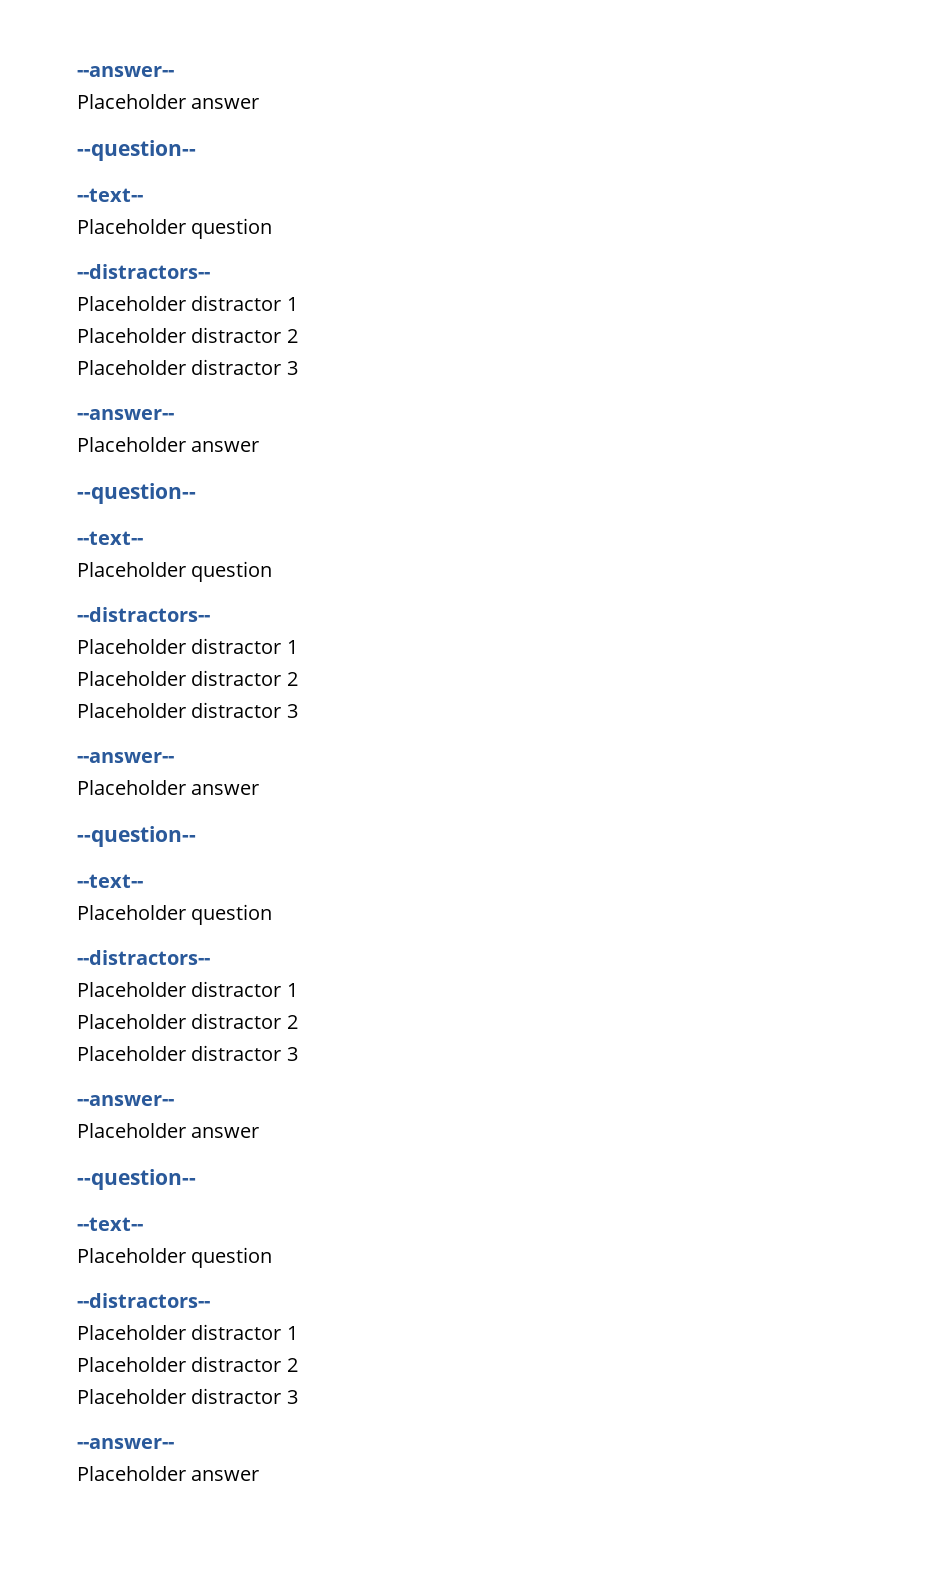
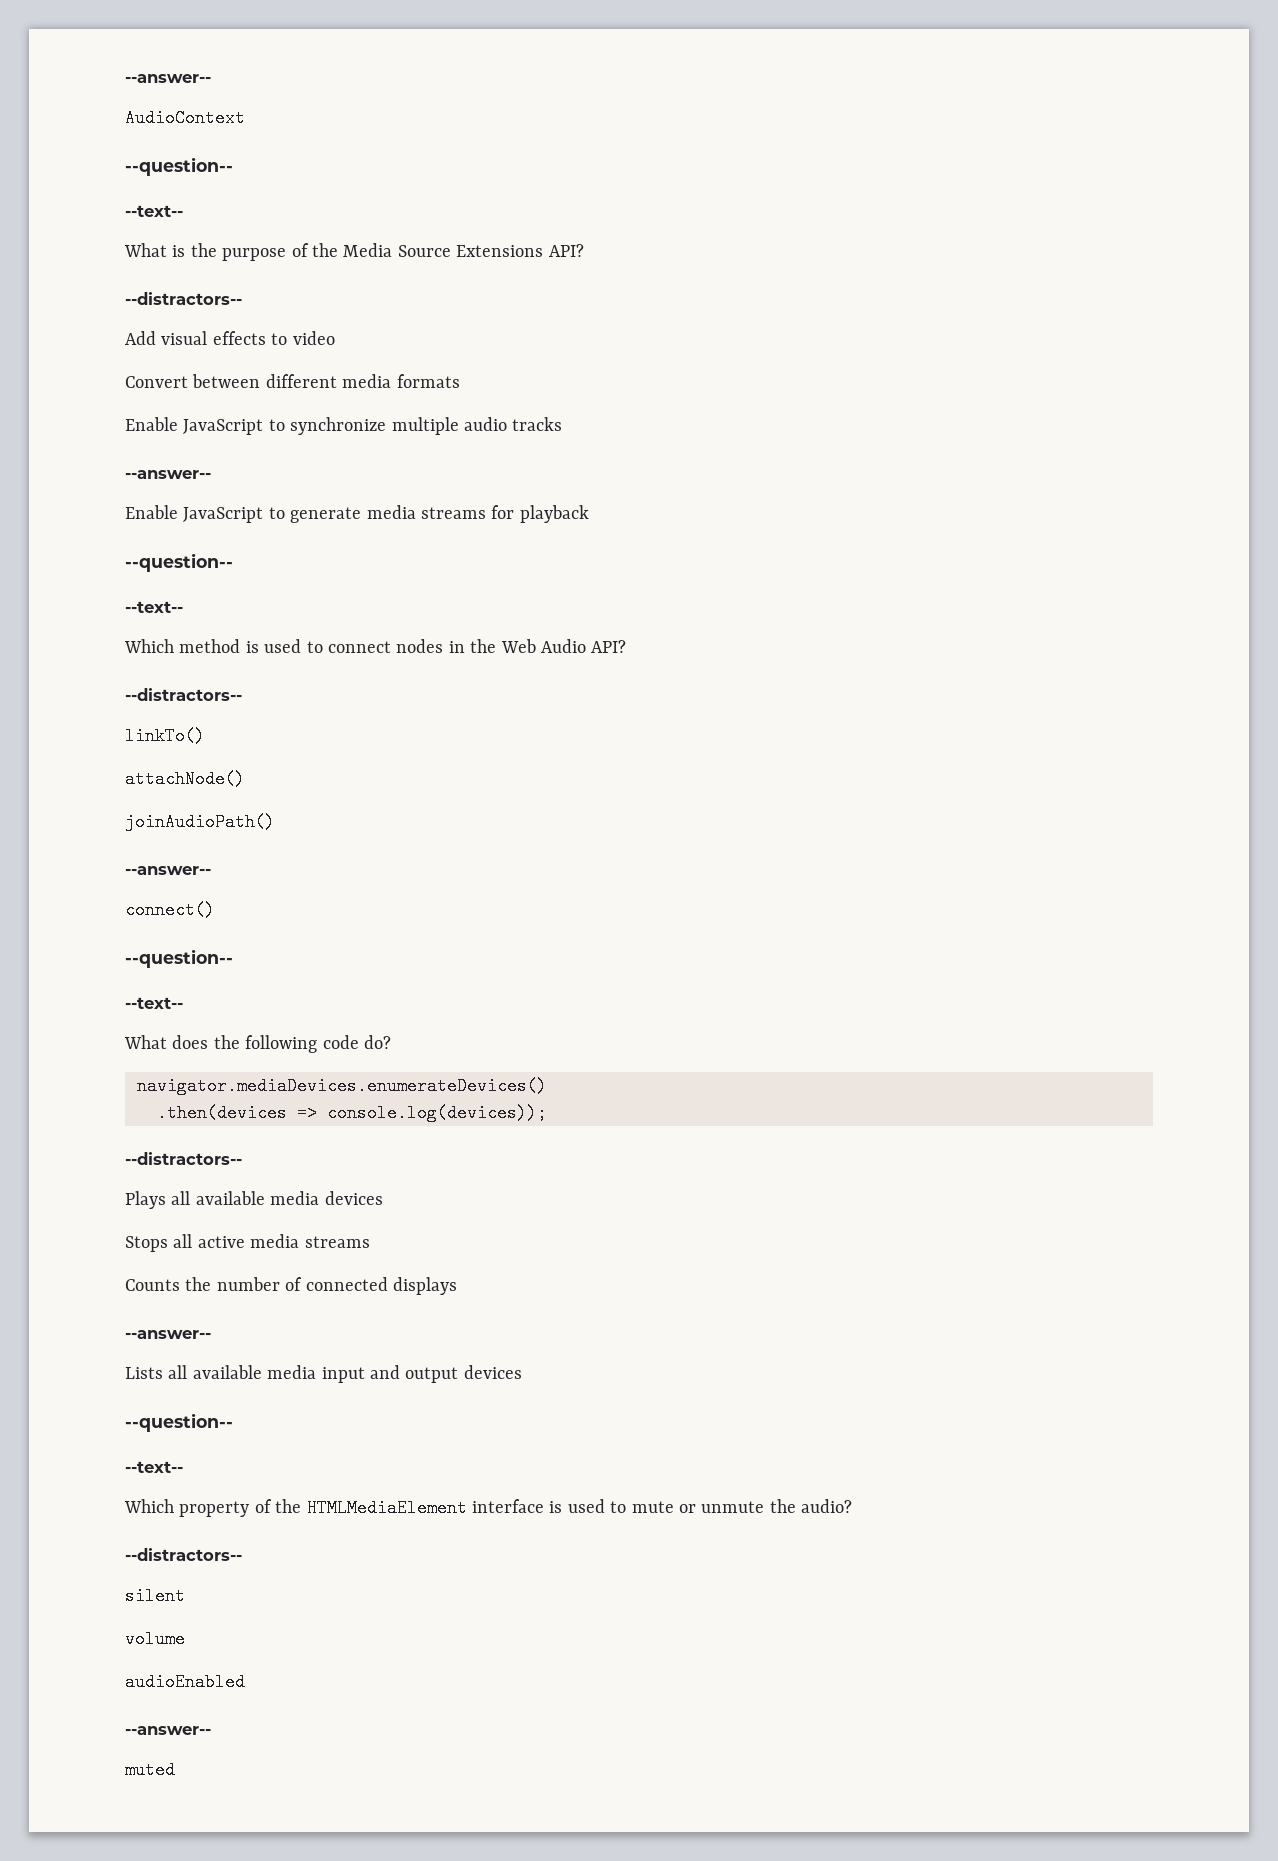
[77,66,174,77] [77,94,260,109] [77,140,196,161] [77,188,143,202] [77,218,273,239] [77,264,210,279] [77,295,298,311] [77,327,298,343] [77,359,298,375] [77,409,174,420] [77,437,260,452] [77,483,196,504] [77,531,143,545] [77,561,273,582] [77,607,210,622] [77,638,298,654] [77,670,298,686] [77,702,298,718] [77,752,174,763] [77,780,260,795] [77,826,196,847] [77,874,143,888] [77,904,273,925] [77,950,210,965] [77,981,298,997] [77,1013,298,1029] [77,1045,298,1061] [77,1095,174,1106] [77,1123,260,1138] [77,1169,196,1190] [77,1217,143,1231] [77,1247,273,1268] [77,1293,210,1308] [77,1324,298,1340] [77,1356,298,1372] [77,1388,298,1404] [77,1438,174,1449] [77,1466,260,1481] --answer-- // Placeholder answer // --question-- // --text-- // Placeholder question // --distractors-- // Placeholder distractor 1 // Placeholder distractor 2 // Placeholder distractor 3 // --answer-- // Placeholder answer // --question-- // --text-- // Placeholder question // --distractors-- // Placeholder distractor 1 // Placeholder distractor 2 // Placeholder distractor 3 // --answer-- // Placeholder answer // --question-- // --text-- // Placeholder question // --distractors-- // Placeholder distractor 1 // Placeholder distractor 2 // Placeholder distractor 3 // --answer-- // Placeholder answer // --question-- // --text-- // Placeholder question // --distractors-- // Placeholder distractor 1 // Placeholder distractor 2 // Placeholder distractor 3 // --answer-- // Placeholder answer -> [125,74,211,83] [125,109,245,127] [125,157,233,176] [125,205,183,217] [124,243,584,261] [125,292,242,305] [125,331,335,345] [125,374,460,388] [125,417,563,435] [125,470,211,479] [125,505,589,523] [125,553,233,572] [125,601,183,613] [124,639,627,653] [125,688,242,701] [125,727,205,745] [125,770,245,788] [125,813,275,831] [125,866,211,875] [125,901,215,919] [125,949,233,968] [125,997,183,1009] [124,1035,391,1053] [137,1077,547,1095] [157,1104,547,1122] [125,1152,242,1165] [125,1191,383,1209] [125,1234,370,1252] [125,1277,457,1295] [125,1330,211,1339] [125,1365,522,1383] [125,1413,233,1432] [125,1461,183,1473] [124,1499,853,1517] [125,1548,242,1561] [125,1587,185,1605] [125,1630,185,1648] [125,1673,245,1691] [125,1726,211,1735] [125,1761,175,1779] --answer-- // AudioContext // --question-- // --text-- // What is the purpose of the Media Source Extensions API? // --distractors-- // Add visual effects to video // Convert between different media formats // Enable JavaScript to synchronize multiple audio tracks // --answer-- // Enable JavaScript to generate media streams for playback // --question-- // --text-- // Which method is used to connect nodes in the Web Audio API? // --distractors-- // linkTo() // attachNode() // joinAudioPath() // --answer-- // connect() // --question-- // --text-- // What does the following code do? // navigator.mediaDevices.enumerateDevices() // .then(devices => console.log(devices)); // --distractors-- // Plays all available media devices // Stops all active media streams // Counts the number of connected displays // --answer-- // Lists all available media input and output devices // --question-- // --text-- // Which property of the HTMLMediaElement interface is used to mute or unmute the audio? // --distractors-- // silent // volume // audioEnabled // --answer-- // muted

